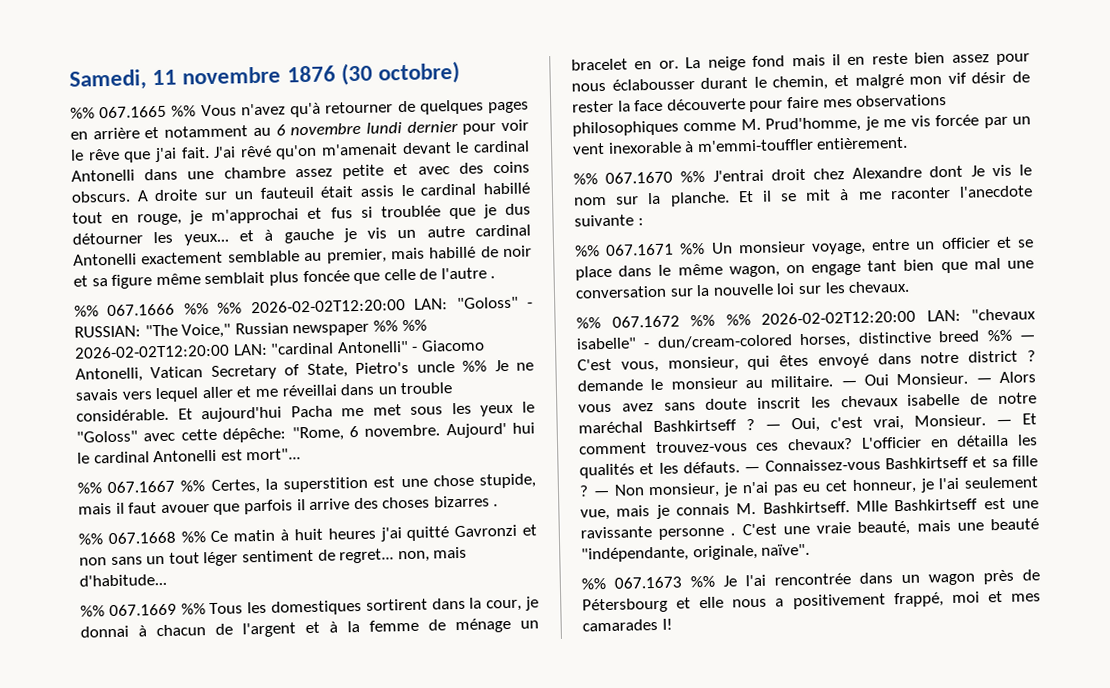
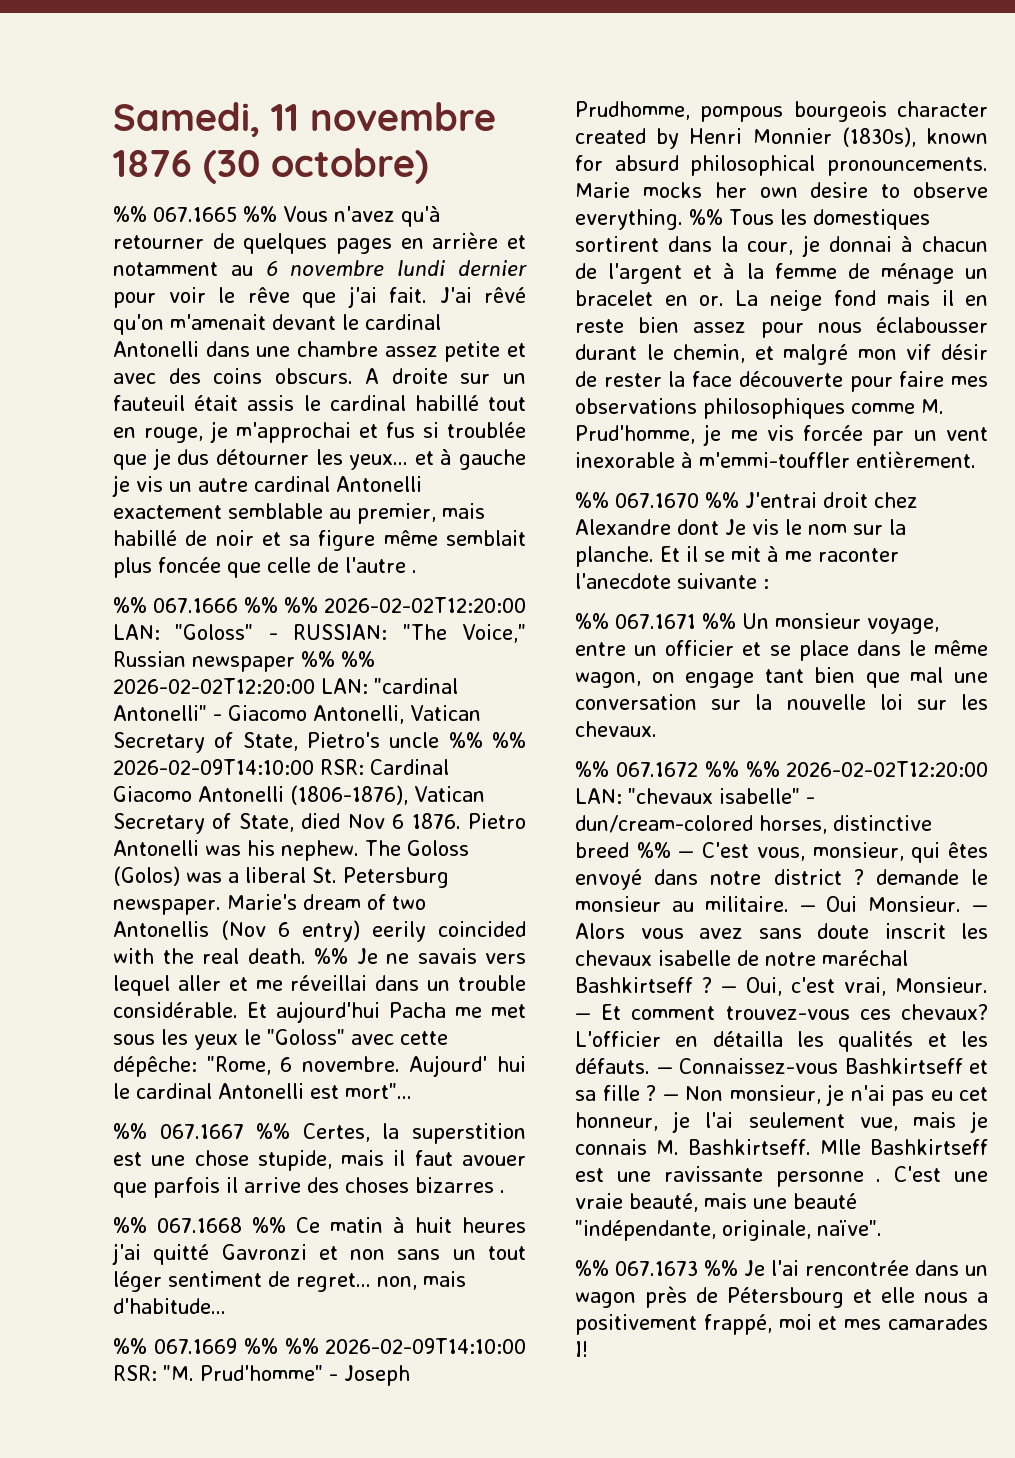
(488, 366) none -> [491,732,526,748] [113,759,449,775] [113,785,485,805] [113,813,526,834] [113,840,469,861] [113,866,449,888] [113,894,426,915] [113,920,526,942] [113,948,348,964] %% 2026-02-09T14:10:00 RSR: Cardinal Giacomo Antonelli (1806-1876), Vatican Secretary of State, died Nov 6 1876. Pietro Antonelli was his nephew. The Goloss (Golos) was a liberal St. Petersburg newspaper. Marie's dream of two Antonellis (Nov 6 entry) eerily coincided with the real death. %%
(206, 609) none -> [284,1338,526,1354] [113,1365,410,1386] [575,101,988,122] [575,127,988,149] [575,155,988,176] [575,182,988,198] [575,209,723,230] %% 2026-02-09T14:10:00 RSR: "M. Prud'homme" - Joseph Prudhomme, pompous bourgeois character created by Henri Monnier (1830s), known for absurd philosophical pronouncements. Marie mocks her own desire to observe everything. %%

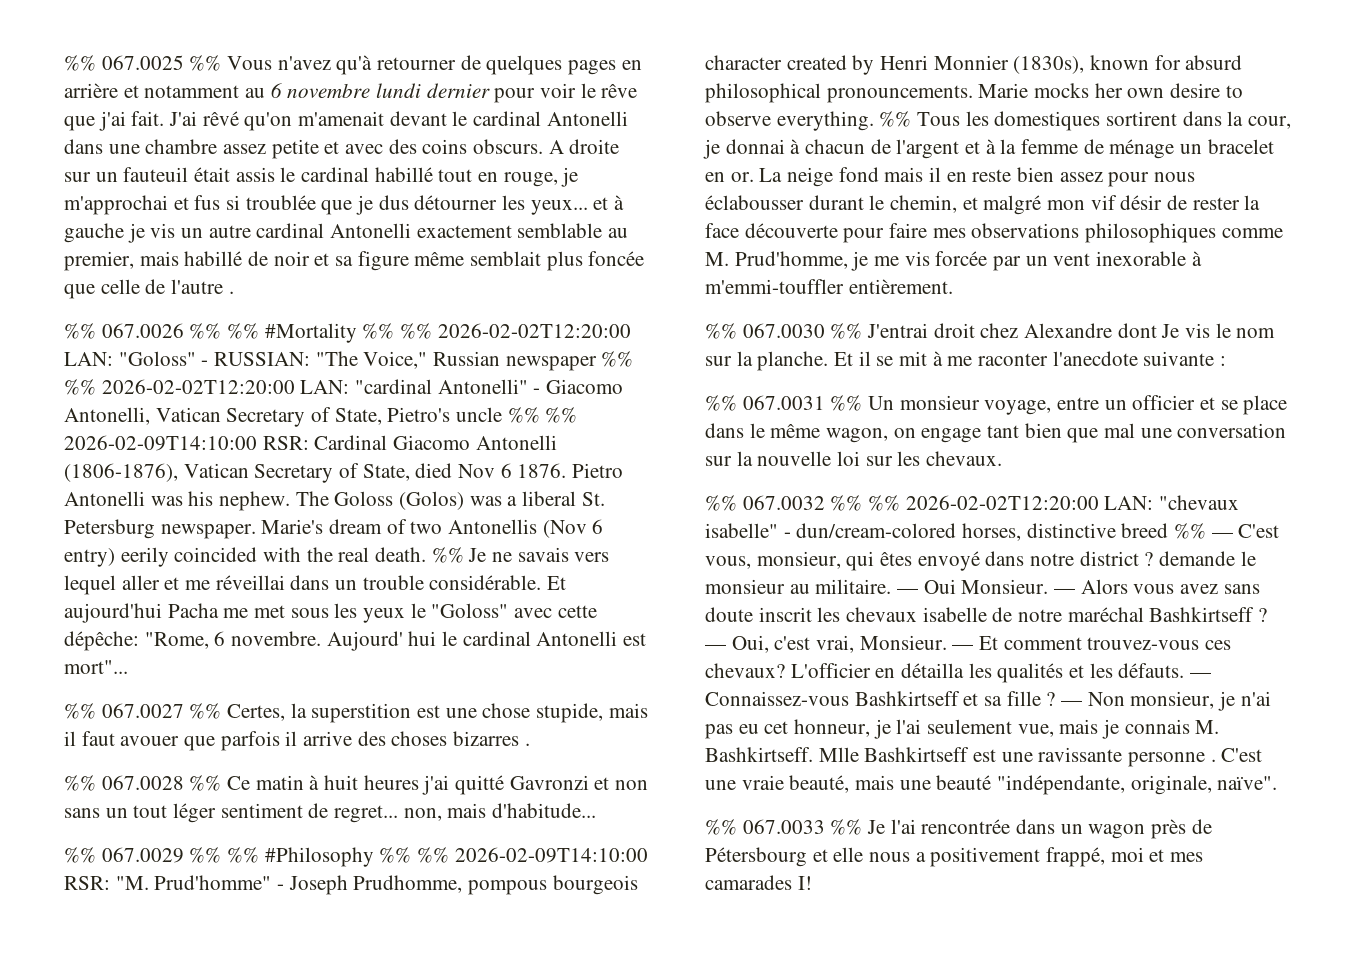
[113,102,496,137] [113,148,429,184] [113,206,237,222] Samedi, 11 novembre 1876 (30 octobre) // %% 067.1665 -> [64,55,184,71] %% 067.0025
[153,598,239,613] 067.1666 -> [101,323,357,343] 067.0026 %% %% #Mortality
[159,1124,244,1139] 067.1667 -> [101,703,184,718] 067.0027
[157,1217,243,1233] 067.1668 -> [101,775,184,790] 067.0028
[153,1338,238,1354] 067.1669 -> [101,847,374,867] 067.0029 %% %% #Philosophy
[615,493,699,508] 067.1670 -> [742,323,825,338] 067.0030
[615,614,696,629] 067.1671 -> [742,395,825,410] 067.0031
[615,762,699,777] 067.1672 -> [742,495,825,510] 067.0032
[615,1261,699,1276] 067.1673 -> [742,819,825,834] 067.0033

